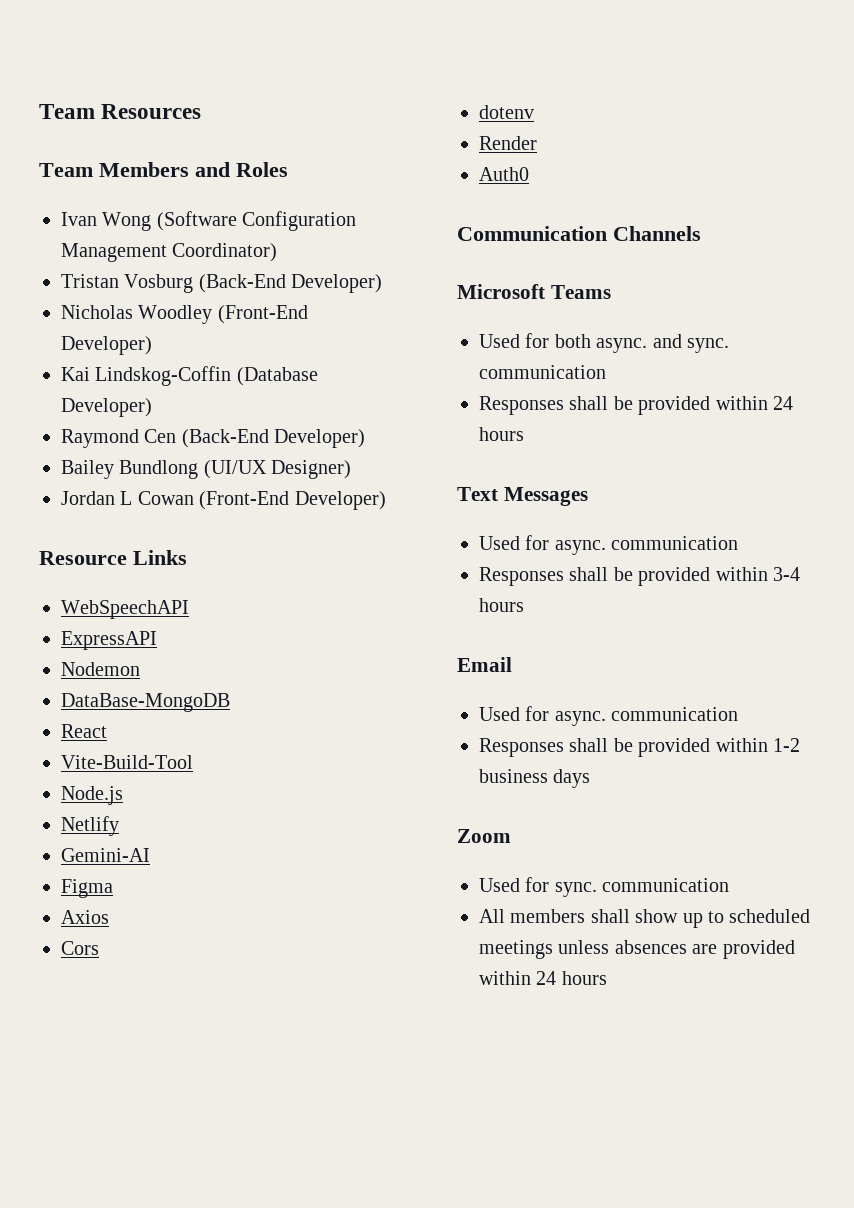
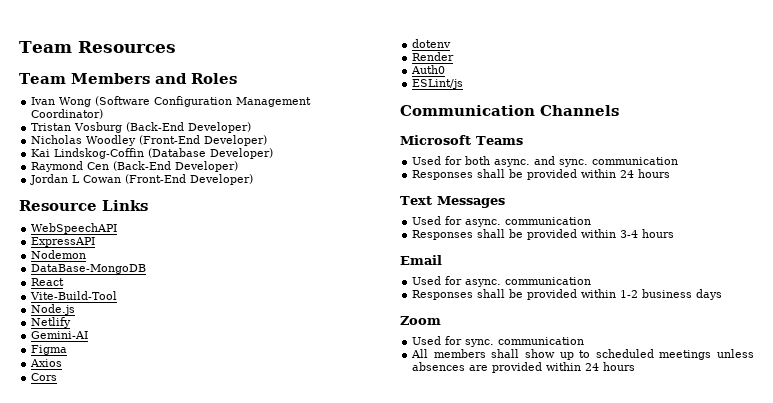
[61,460,352,479] // Bailey Bundlong (UI/UX Designer) -> (239, 166) none
(529, 174) none -> [412,79,464,89] // ESLint/js

